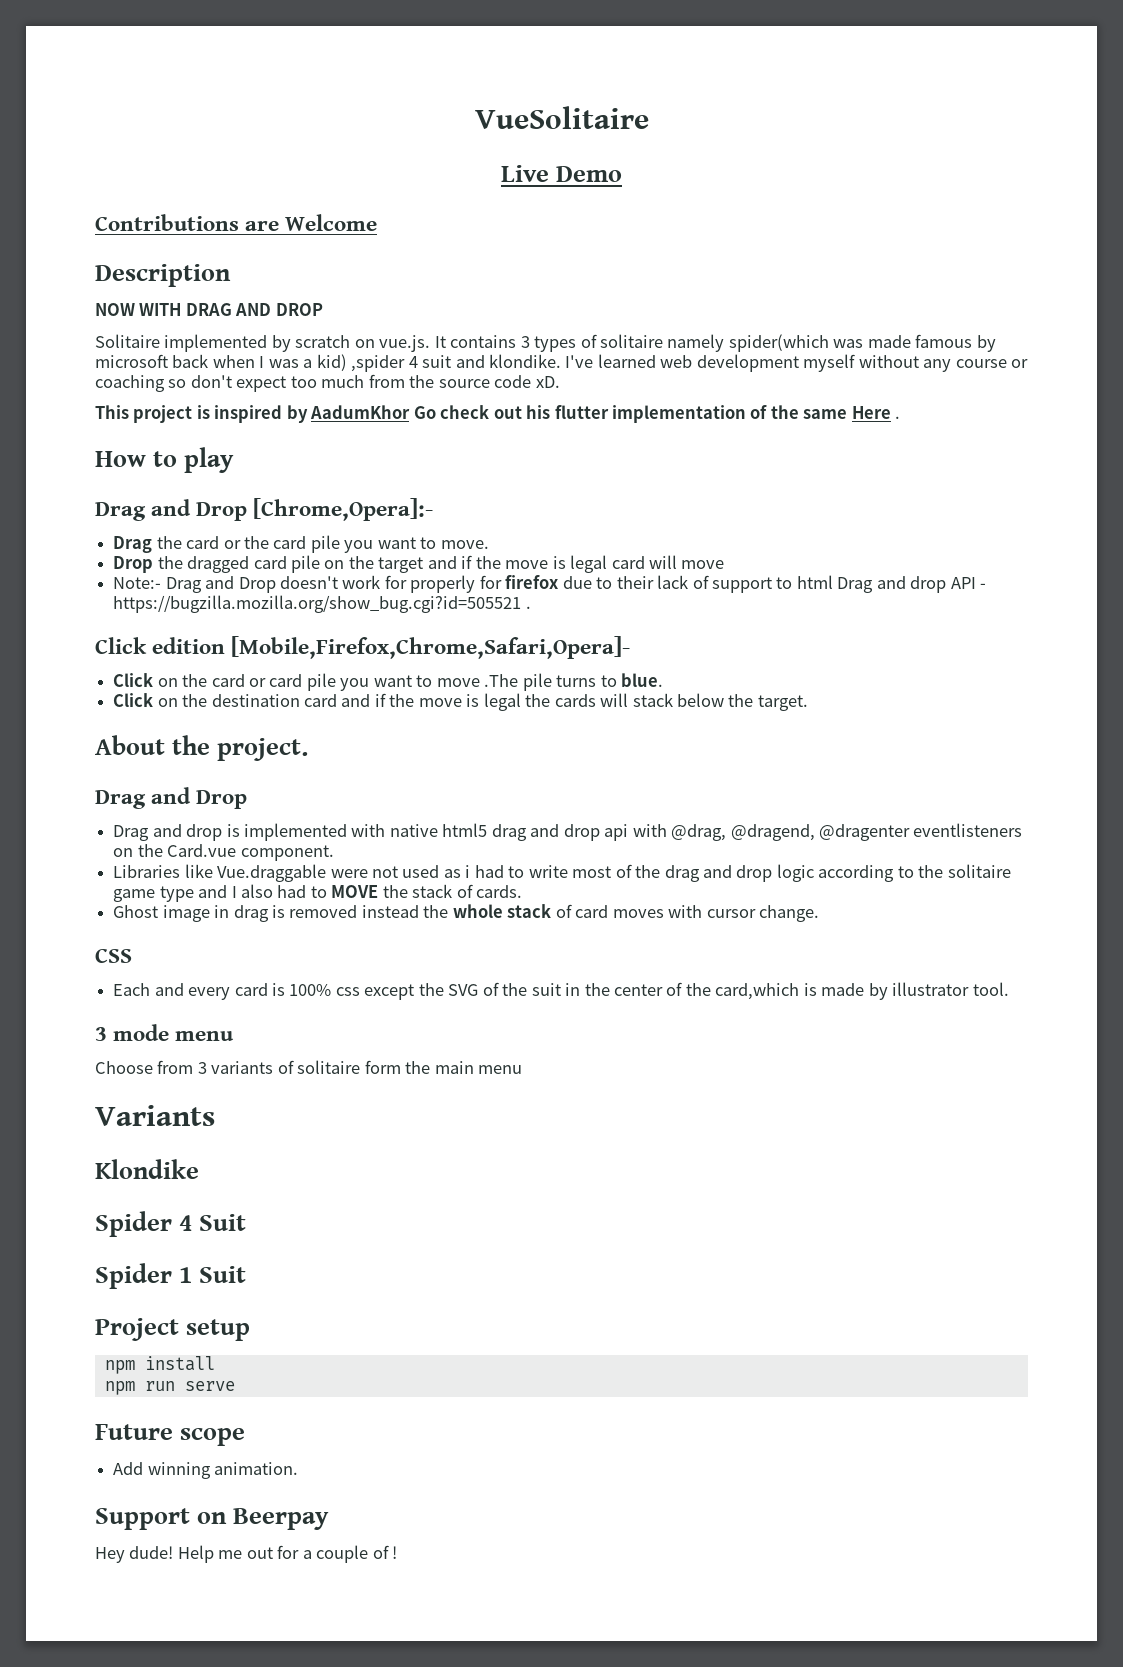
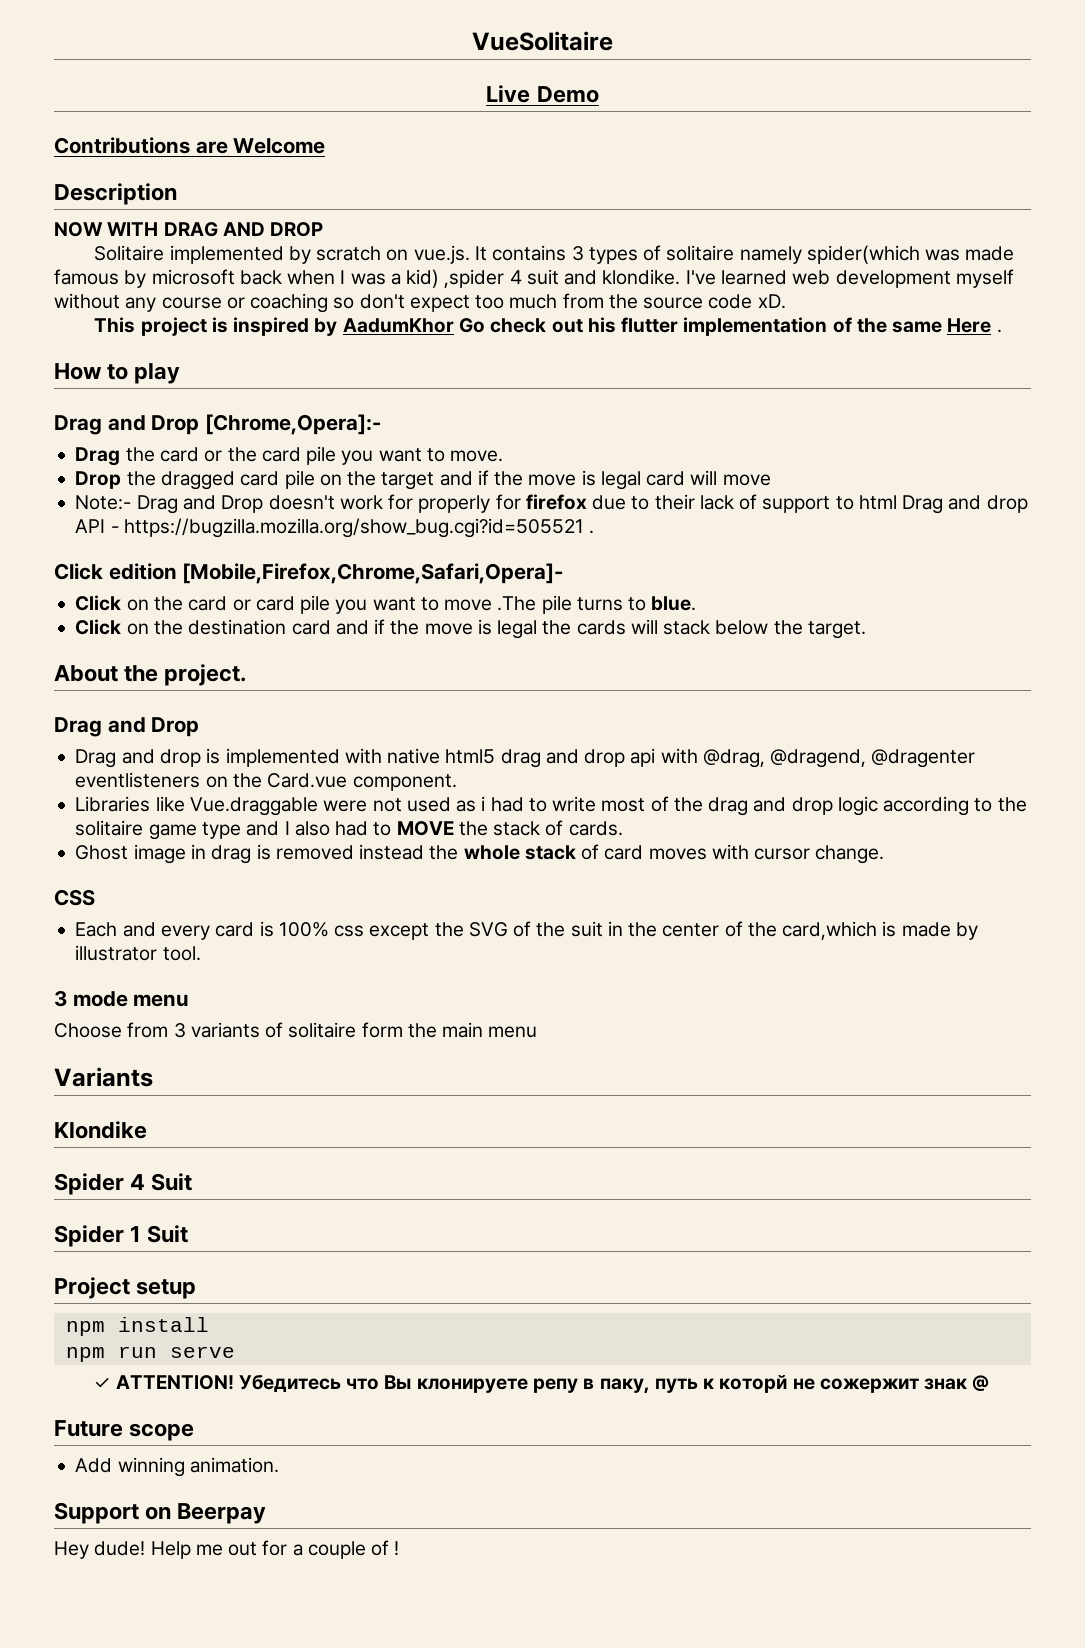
(235, 1386) none -> [94,1374,990,1394] // ✓ ATTENTION! Убедитесь что Вы клонируете репу в паку, путь к которй не сожержит знак @

